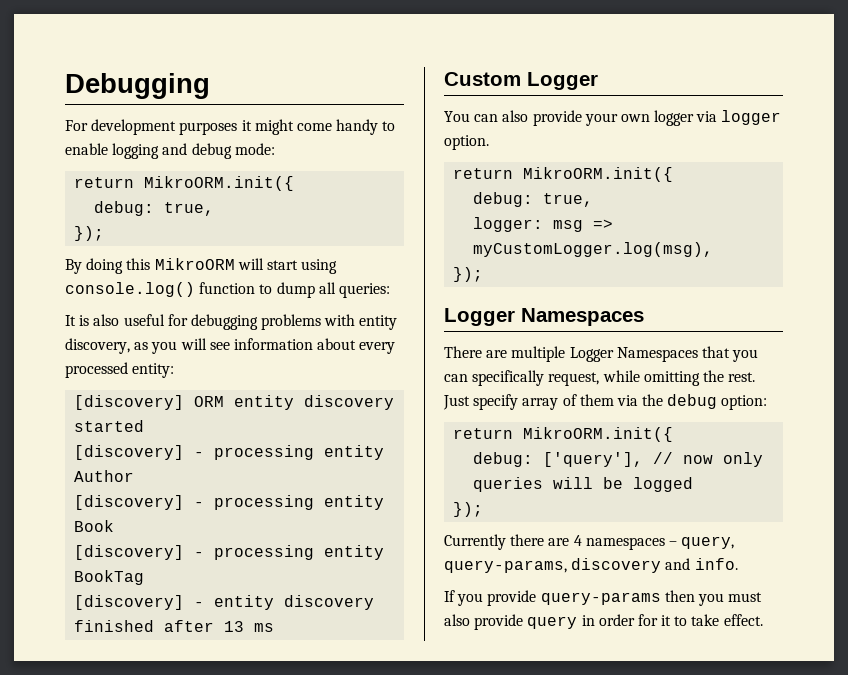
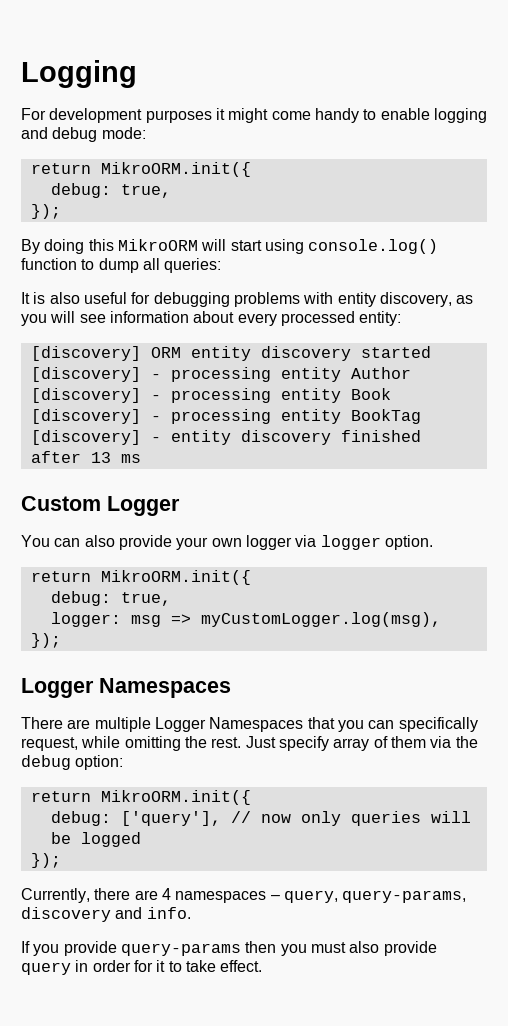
[65,73,210,99] Debugging -> [21,60,137,88] Logging
[444,534,506,550] Currently -> [21,888,90,903] Currently,

